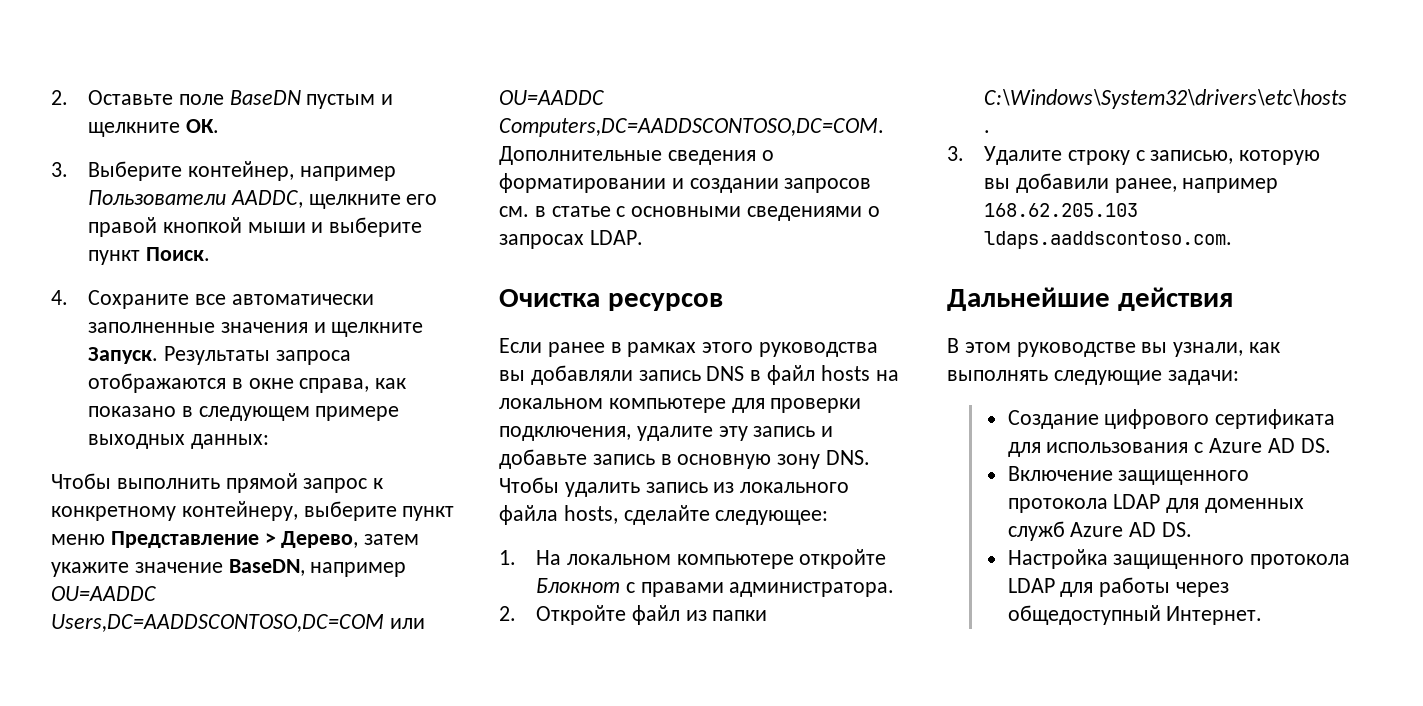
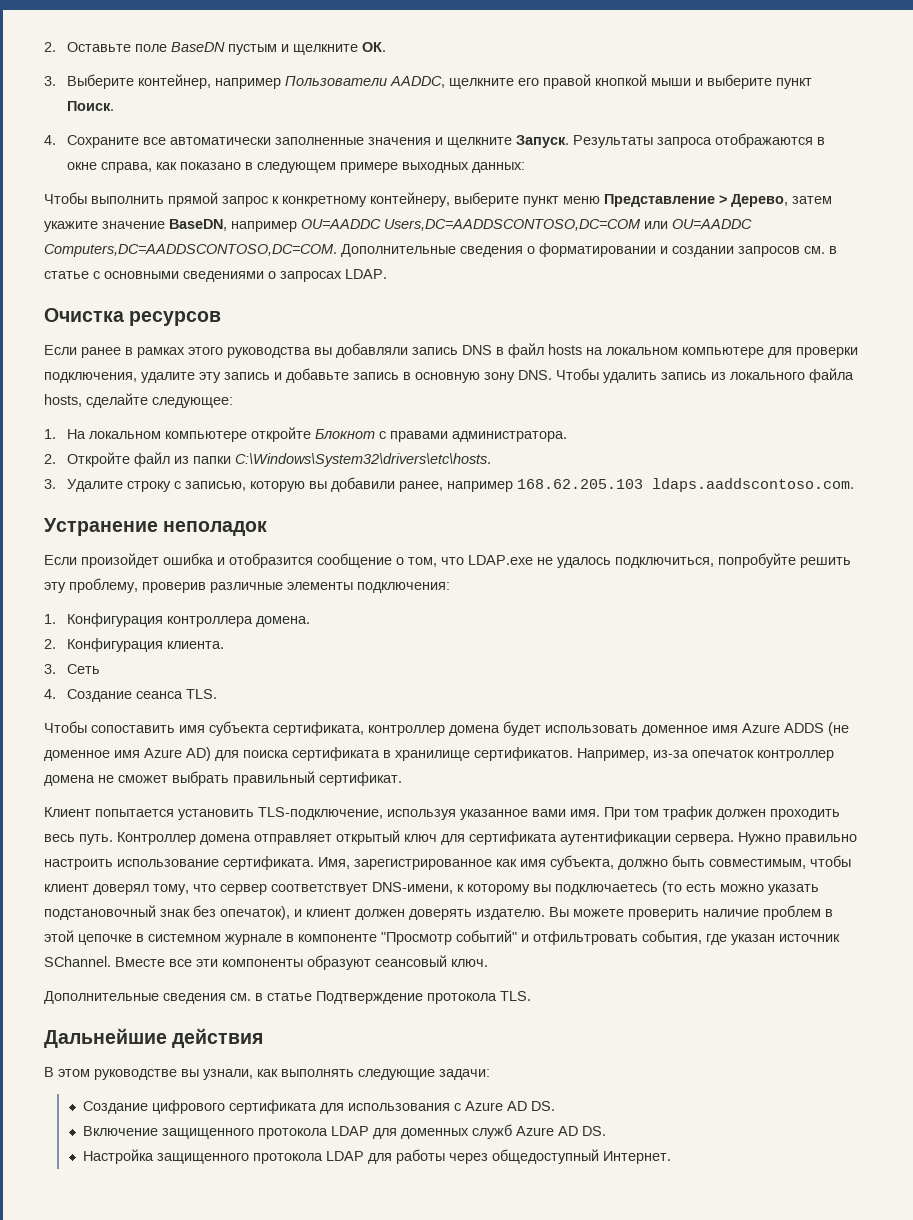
(1232, 240) none -> [44,518,268,536] [44,553,851,568] [44,578,450,593] [44,613,311,627] [44,638,225,652] [44,664,101,674] [44,689,218,702] [44,721,849,736] [44,747,834,761] [44,771,402,786] [44,806,840,820] [44,830,857,845] [44,855,851,870] [44,881,819,895] [44,905,833,920] [44,930,840,945] [44,955,488,970] [44,991,531,1004] // Устранение неполадок // Если произойдет ошибка и отобразится сообщение о том, что LDAP.exe не удалось подключиться, попробуйте решить эту проблему, проверив различные элементы подключения: // 1. Конфигурация контроллера домена. // 2. Конфигурация клиента. // 3. Сеть // 4. Создание сеанса TLS. // Чтобы сопоставить имя субъекта сертификата, контроллер домена будет использовать доменное имя Azure ADDS (не доменное имя Azure AD) для поиска сертификата в хранилище сертификатов. Например, из-за опечаток контроллер домена не сможет выбрать правильный сертификат. // Клиент попытается установить TLS-подключение, используя указанное вами имя. При том трафик должен проходить весь путь. Контроллер домена отправляет открытый ключ для сертификата аутентификации сервера. Нужно правильно настроить использование сертификата. Имя, зарегистрированное как имя субъекта, должно быть совместимым, чтобы клиент доверял тому, что сервер соответствует DNS-имени, к которому вы подключаетесь (то есть можно указать подстановочный знак без опечаток), и клиент должен доверять издателю. Вы можете проверить наличие проблем в этой цепочке в системном журнале в компоненте "Просмотр событий" и отфильтровать события, где указан источник SChannel. Вместе все эти компоненты образуют сеансовый ключ. // Дополнительные сведения см. в статье Подтверждение протокола TLS.

